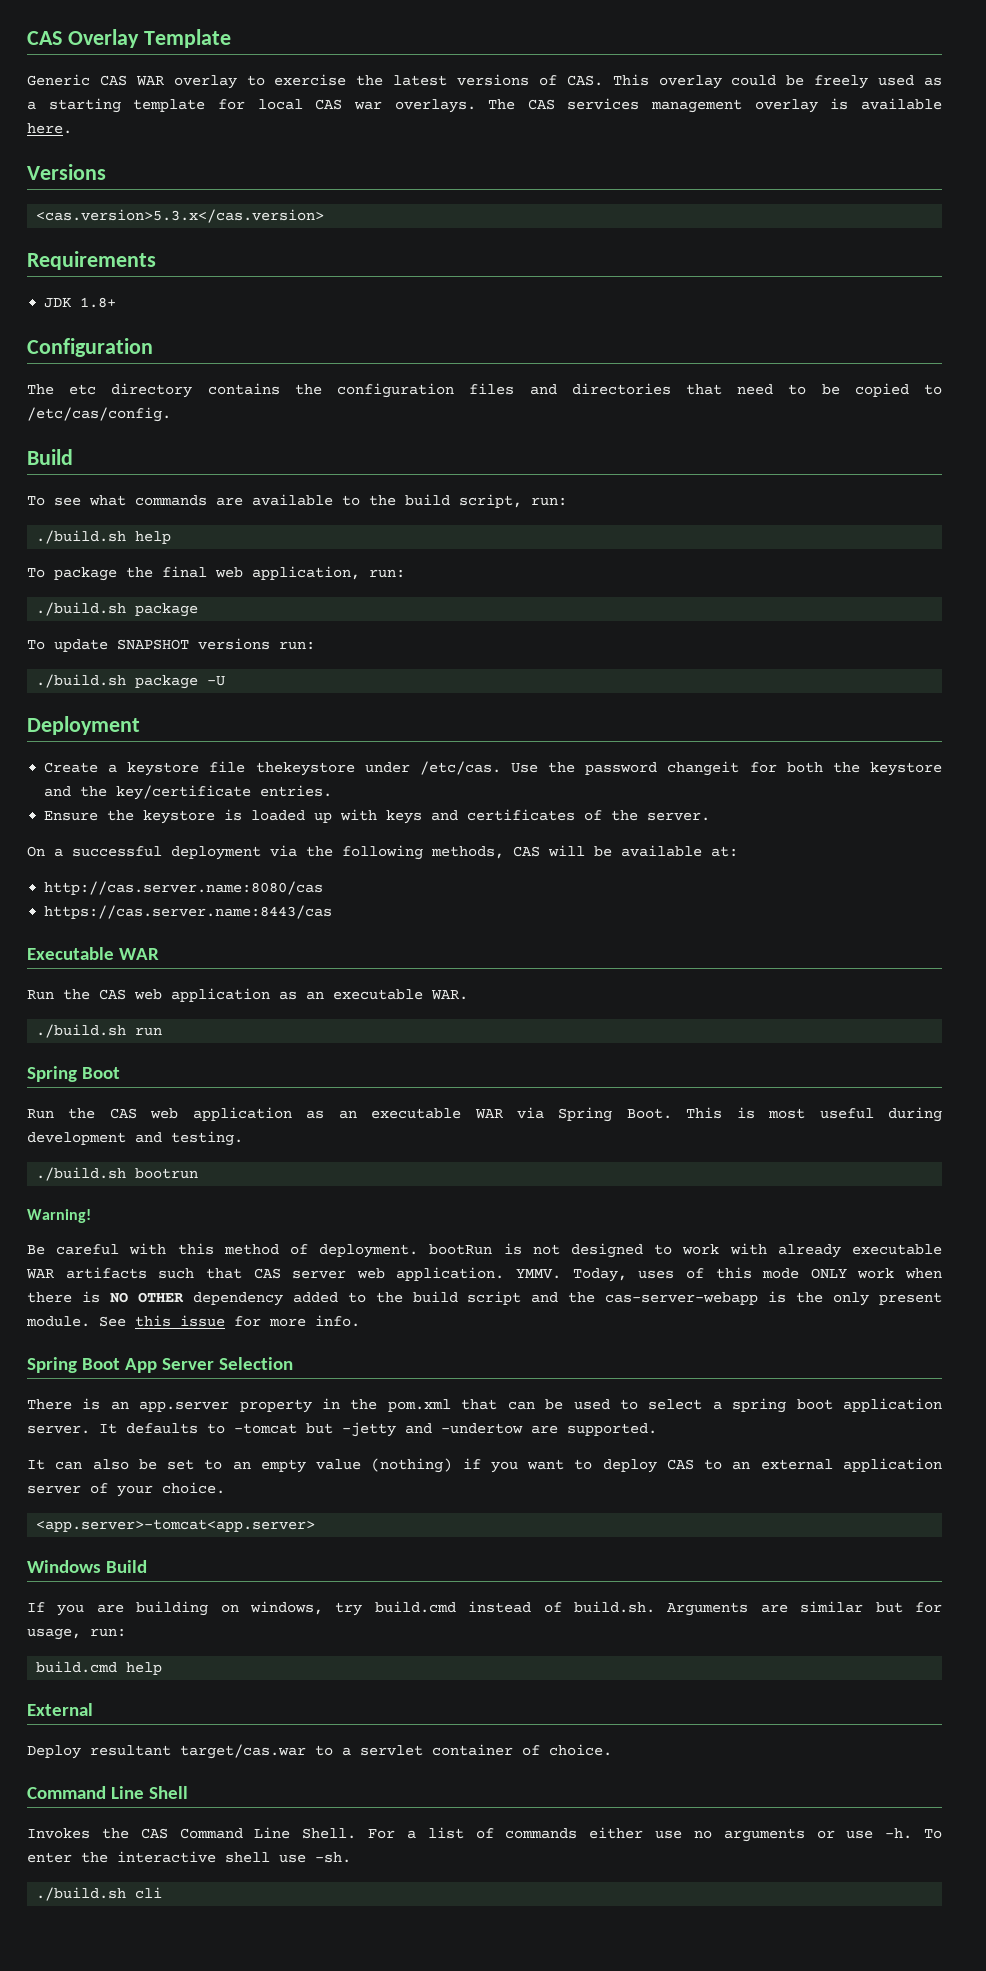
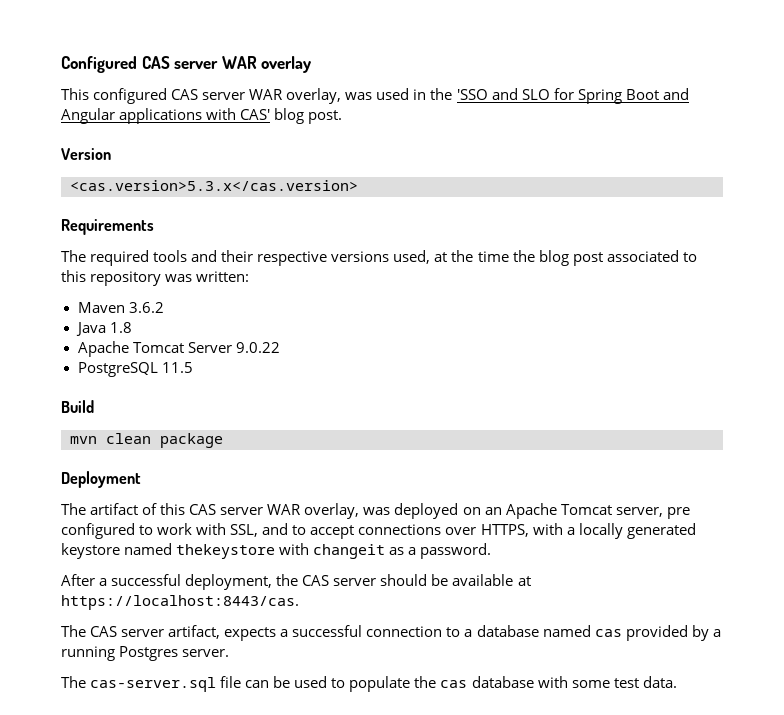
[27,29,231,48] [27,74,942,89] [27,98,942,113] [27,123,72,134] [27,164,106,180] [36,209,325,223] [27,251,156,270] [44,297,117,308] [27,338,153,357] [27,383,942,398] [27,407,171,422] [27,449,73,465] [27,494,567,508] [36,530,172,544] [27,566,405,581] [36,602,199,617] [27,638,315,652] [36,674,226,689] [27,716,140,735] [44,761,943,776] [44,785,333,800] [44,809,711,824] [27,845,738,860] [44,881,324,895] [44,905,333,919] [27,947,159,960] [27,988,468,1002] [36,1024,163,1038] [27,1066,120,1082] [27,1107,942,1122] [27,1131,243,1146] [36,1167,199,1181] [27,1209,91,1223] [27,1243,943,1258] [26,1267,942,1282] [27,1291,942,1306] [26,1315,360,1327] [27,1357,293,1373] [27,1398,942,1413] [27,1422,657,1437] [27,1458,943,1473] [27,1482,225,1497] [36,1519,316,1532] [27,1560,147,1573] [27,1601,942,1616] [27,1628,126,1640] [36,1661,163,1675] [27,1703,93,1716] [27,1744,612,1759] [27,1786,188,1799] [27,1827,943,1842] [27,1851,351,1863] [36,1887,163,1901] CAS Overlay Template // Generic CAS WAR overlay to exercise the latest versions of CAS. This overlay could be freely used as a starting template for local CAS war overlays. The CAS services management overlay is available here. // Versions // <cas.version>5.3.x</cas.version> // Requirements // JDK 1.8+ // Configuration // The etc directory contains the configuration files and directories that need to be copied to /etc/cas/config. // Build // To see what commands are available to the build script, run: // ./build.sh help // To package the final web application, run: // ./build.sh package // To update SNAPSHOT versions run: // ./build.sh package -U // Deployment // Create a keystore file thekeystore under /etc/cas. Use the password changeit for both the keystore and the key/certificate entries. // Ensure the keystore is loaded up with keys and certificates of the server. // On a successful deployment via the following methods, CAS will be available at: // http://cas.server.name:8080/cas // https://cas.server.name:8443/cas // Executable WAR // Run the CAS web application as an executable WAR. // ./build.sh run // Spring Boot // Run the CAS web application as an executable WAR via Spring Boot. This is most useful during development and testing. // ./build.sh bootrun // Warning! // Be careful with this method of deployment. bootRun is not designed to work with already executable WAR artifacts such that CAS server web application. YMMV. Today, uses of this mode ONLY work when there is NO OTHER dependency added to the build script and the cas-server-webapp is the only present module. See this issue for more info. // Spring Boot App Server Selection // There is an app.server property in the pom.xml that can be used to select a spring boot application server. It defaults to -tomcat but -jetty and -undertow are supported. // It can also be set to an empty value (nothing) if you want to deploy CAS to an external application server of your choice. // <app.server>-tomcat<app.server> // Windows Build // If you are building on windows, try build.cmd instead of build.sh. Arguments are similar but for usage, run: // build.cmd help // External // Deploy resultant target/cas.war to a servlet container of choice. // Command Line Shell // Invokes the CAS Command Line Shell. For a list of commands either use no arguments or use -h. To enter the interactive shell use -sh. // ./build.sh cli -> [61,56,312,73] [61,88,689,104] [61,108,343,124] [61,148,111,160] [70,180,358,191] [61,219,154,235] [61,250,697,266] [61,270,250,286] [77,302,164,313] [75,322,132,336] [77,341,280,357] [77,362,193,377] [61,400,94,413] [70,433,223,448] [61,471,141,488] [61,503,690,519] [61,523,696,539] [61,543,492,559] [61,574,531,590] [61,595,299,610] [61,625,721,641] [61,646,230,661] [61,676,677,692] Configured CAS server WAR overlay // This configured CAS server WAR overlay, was used in the 'SSO and SLO for Spring Boot and Angular applications with CAS' blog post. // Version // <cas.version>5.3.x</cas.version> // Requirements // The required tools and their respective versions used, at the time the blog post associated to this repository was written: // Maven 3.6.2 // Java 1.8 // Apache Tomcat Server 9.0.22 // PostgreSQL 11.5 // Build // mvn clean package // Deployment // The artifact of this CAS server WAR overlay, was deployed on an Apache Tomcat server, pre configured to work with SSL, and to accept connections over HTTPS, with a locally generated keystore named thekeystore with changeit as a password. // After a successful deployment, the CAS server should be available at https://localhost:8443/cas. // The CAS server artifact, expects a successful connection to a database named cas provided by a running Postgres server. // The cas-server.sql file can be used to populate the cas database with some test data.

